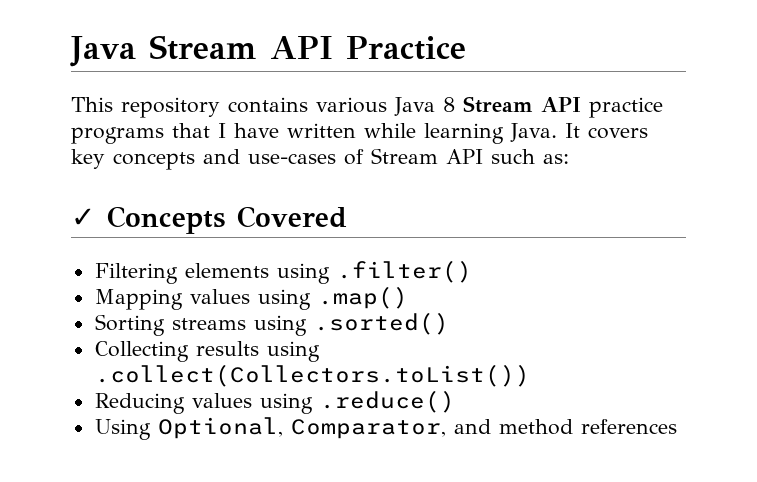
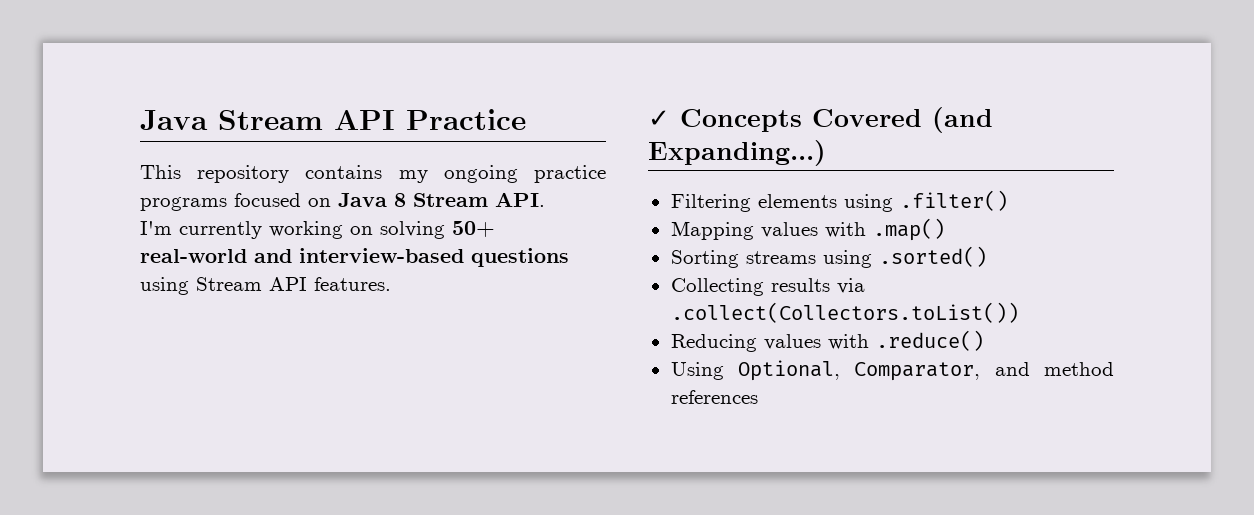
[316,96,663,118] [71,123,648,144] [71,148,569,170] various Java 8 Stream API practice programs that I have written while learning Java. It covers key concepts and use-cases of Stream API such as: -> [398,165,606,183] [140,192,545,211] [140,221,495,239] [140,248,569,267] [140,277,391,295] my ongoing practice programs focused on Java 8 Stream API. // I'm currently working on solving 50+ real-world and interview-based questions using Stream API features.
(347, 217) none -> [932,107,993,133] [648,140,826,166] (and Expanding...)
[257,289,311,310] using -> [824,222,866,238] with
[266,341,320,362] using -> [836,278,865,294] via
[259,393,313,414] using -> [827,334,869,350] with

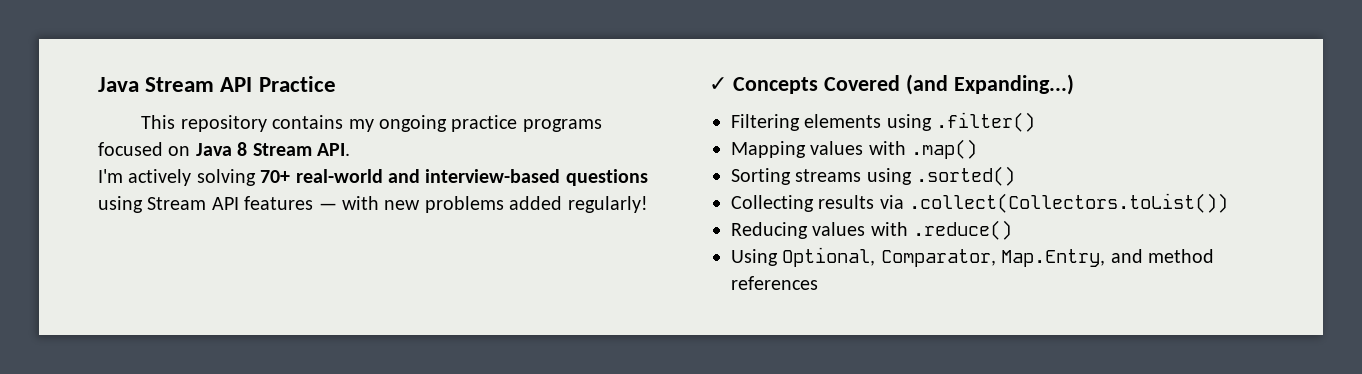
[179,221,495,239] currently working on solving 50+ -> [128,169,291,186] actively solving 70+
[314,277,391,291] features. -> [244,196,648,213] features — with new problems added regularly!
(981, 371) none -> [1001,249,1106,267] Map.Entry,

